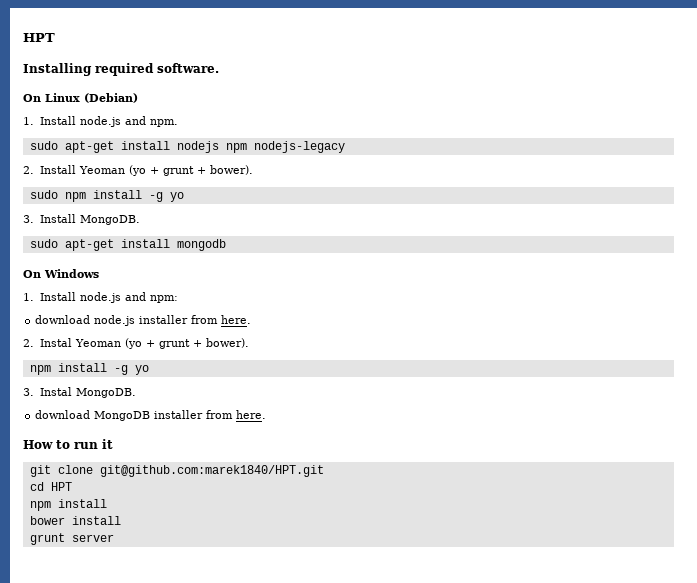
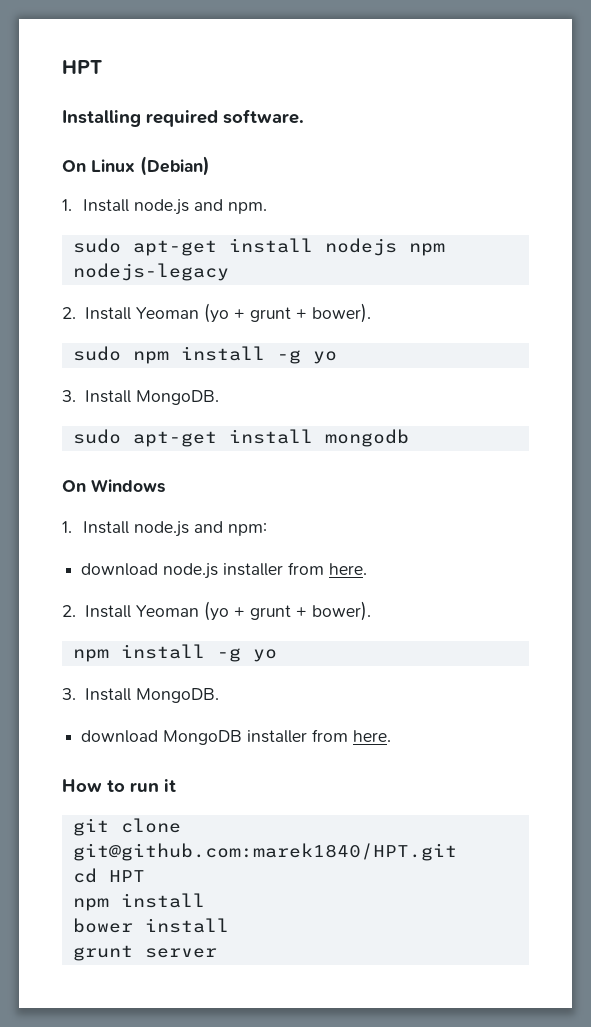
[39,338,72,347] Instal -> [84,605,131,618] Install
[39,387,72,396] Instal -> [84,688,131,701] Install

